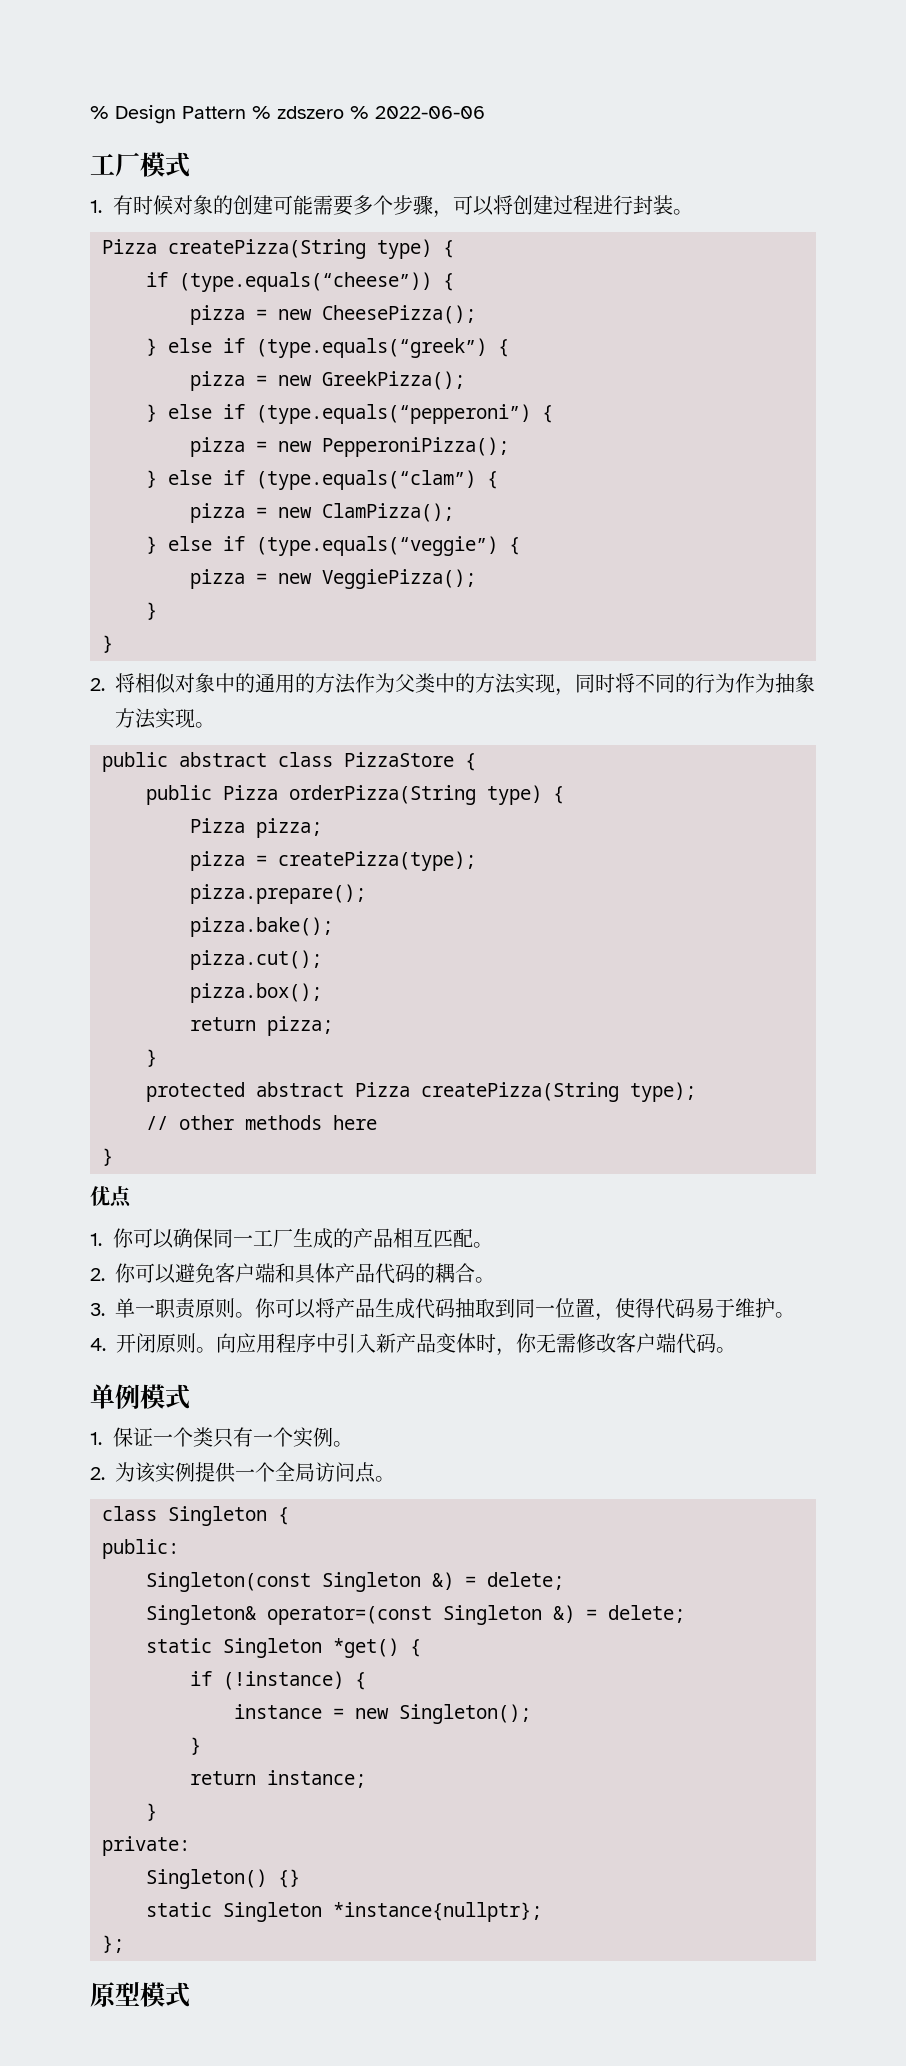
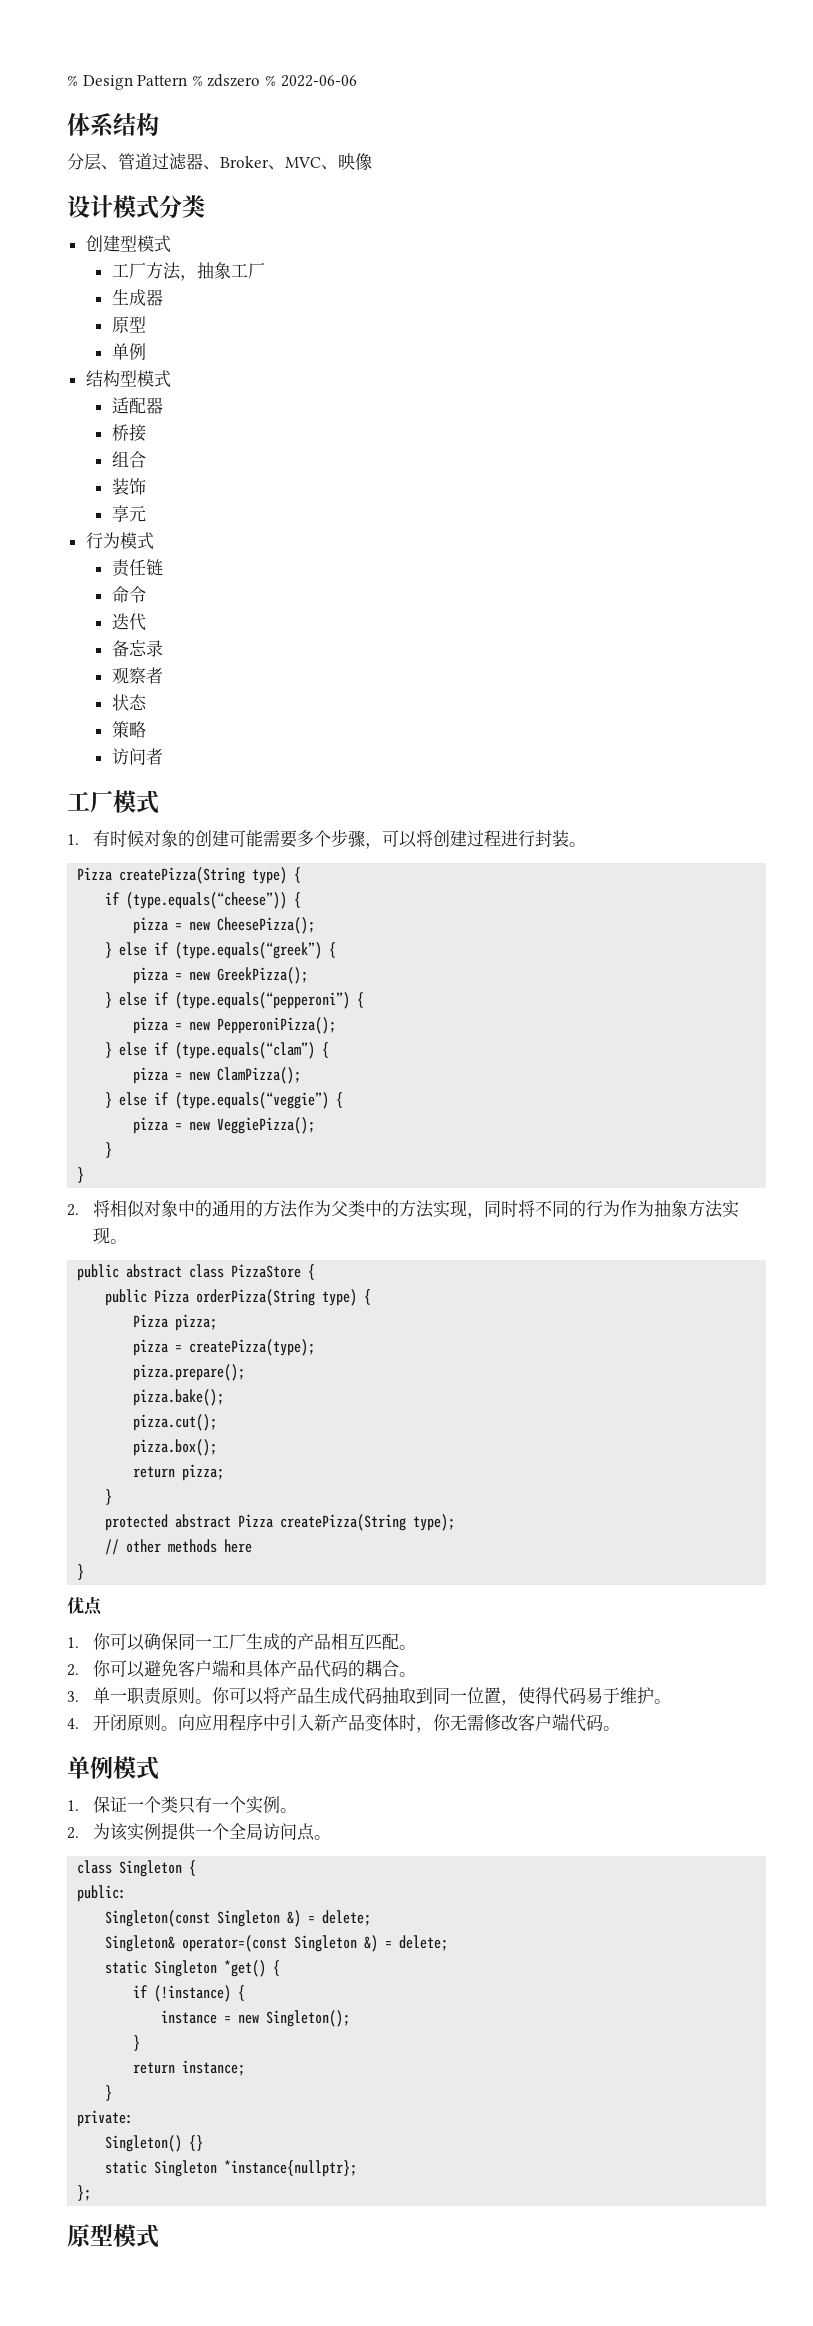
(485, 112) none -> [67,113,159,137] [67,153,372,171] [67,195,205,219] [85,235,171,253] [111,262,265,281] [111,289,163,306] [111,316,146,333] [111,343,146,360] [85,370,171,388] [111,397,163,414] [111,424,146,442] [111,451,146,468] [111,478,146,495] [111,505,146,522] [85,532,154,550] [111,559,163,577] [111,586,146,603] [111,613,146,631] [111,640,163,657] [111,667,163,684] [111,694,147,711] [111,721,146,738] [111,748,163,765] // 体系结构 // 分层、管道过滤器、Broker、MVC、映像 // 设计模式分类 // 创建型模式 // 工厂方法，抽象工厂 // 生成器 // 原型 // 单例 // 结构型模式 // 适配器 // 桥接 // 组合 // 装饰 // 享元 // 行为模式 // 责任链 // 命令 // 迭代 // 备忘录 // 观察者 // 状态 // 策略 // 访问者

